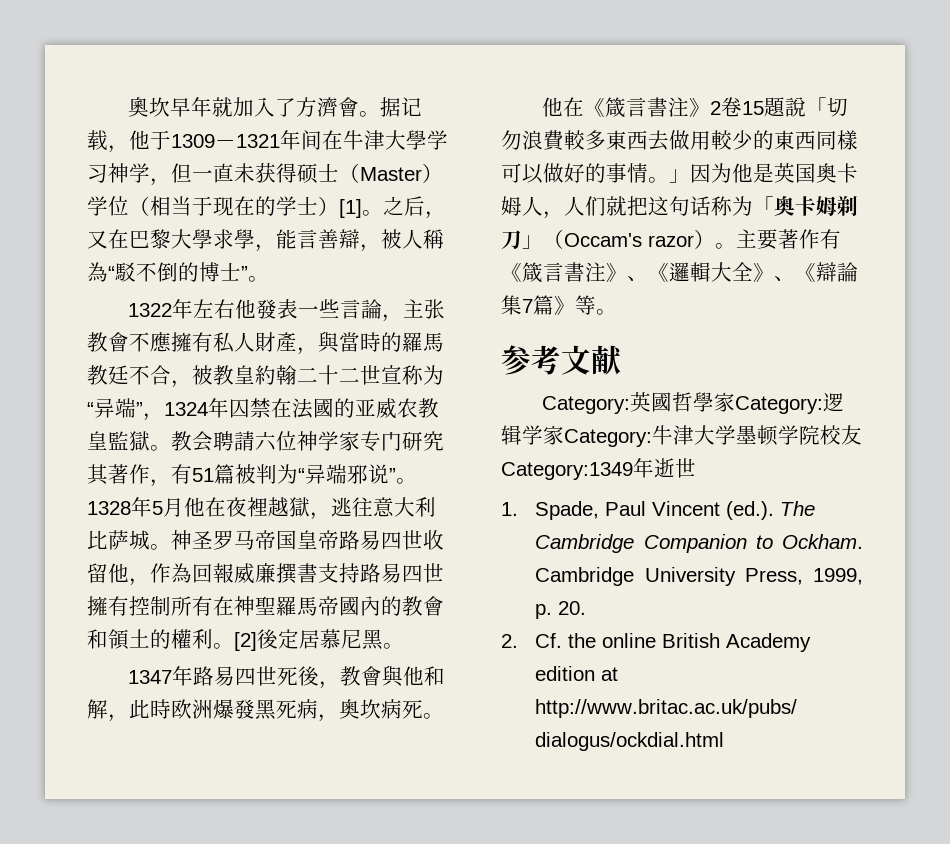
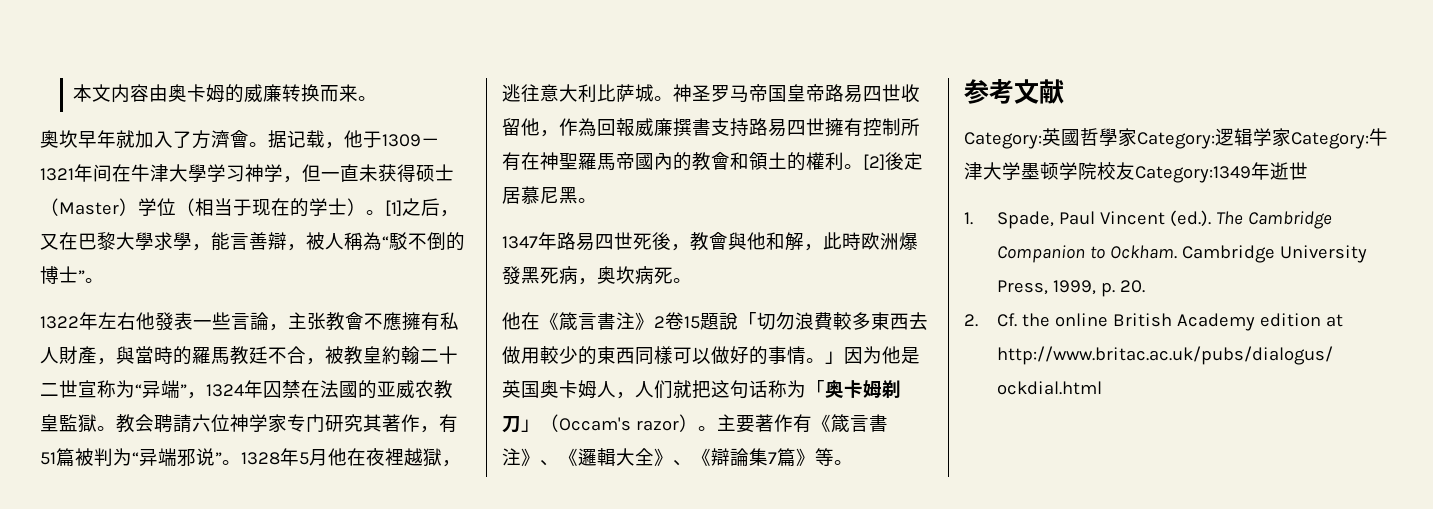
(127, 107) none -> [72,84,377,103] 本文内容由奥卡姆的威廉转换而来。 //
[339,199,383,218] [1]。 -> [366,200,402,216] 。[1]

